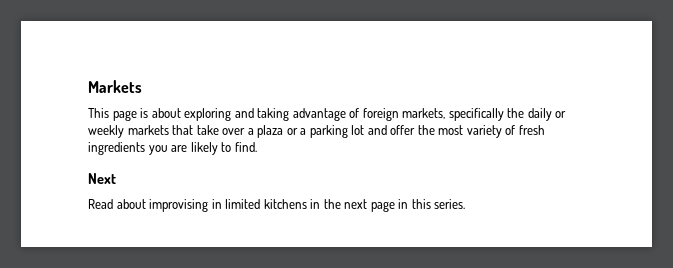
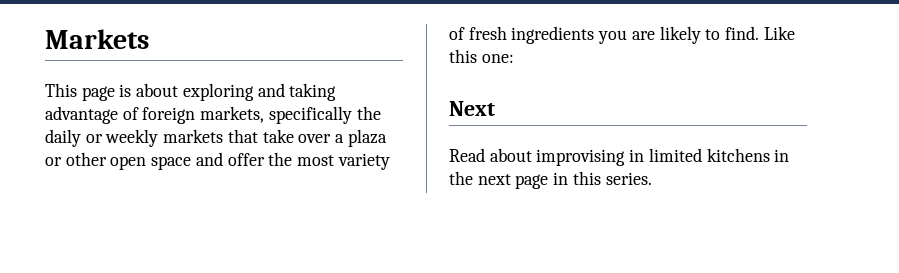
[300,125,365,138] a parking lot -> [65,152,192,170] other open space
(257, 147) none -> [763,26,795,40] [449,49,514,63] Like this one:

